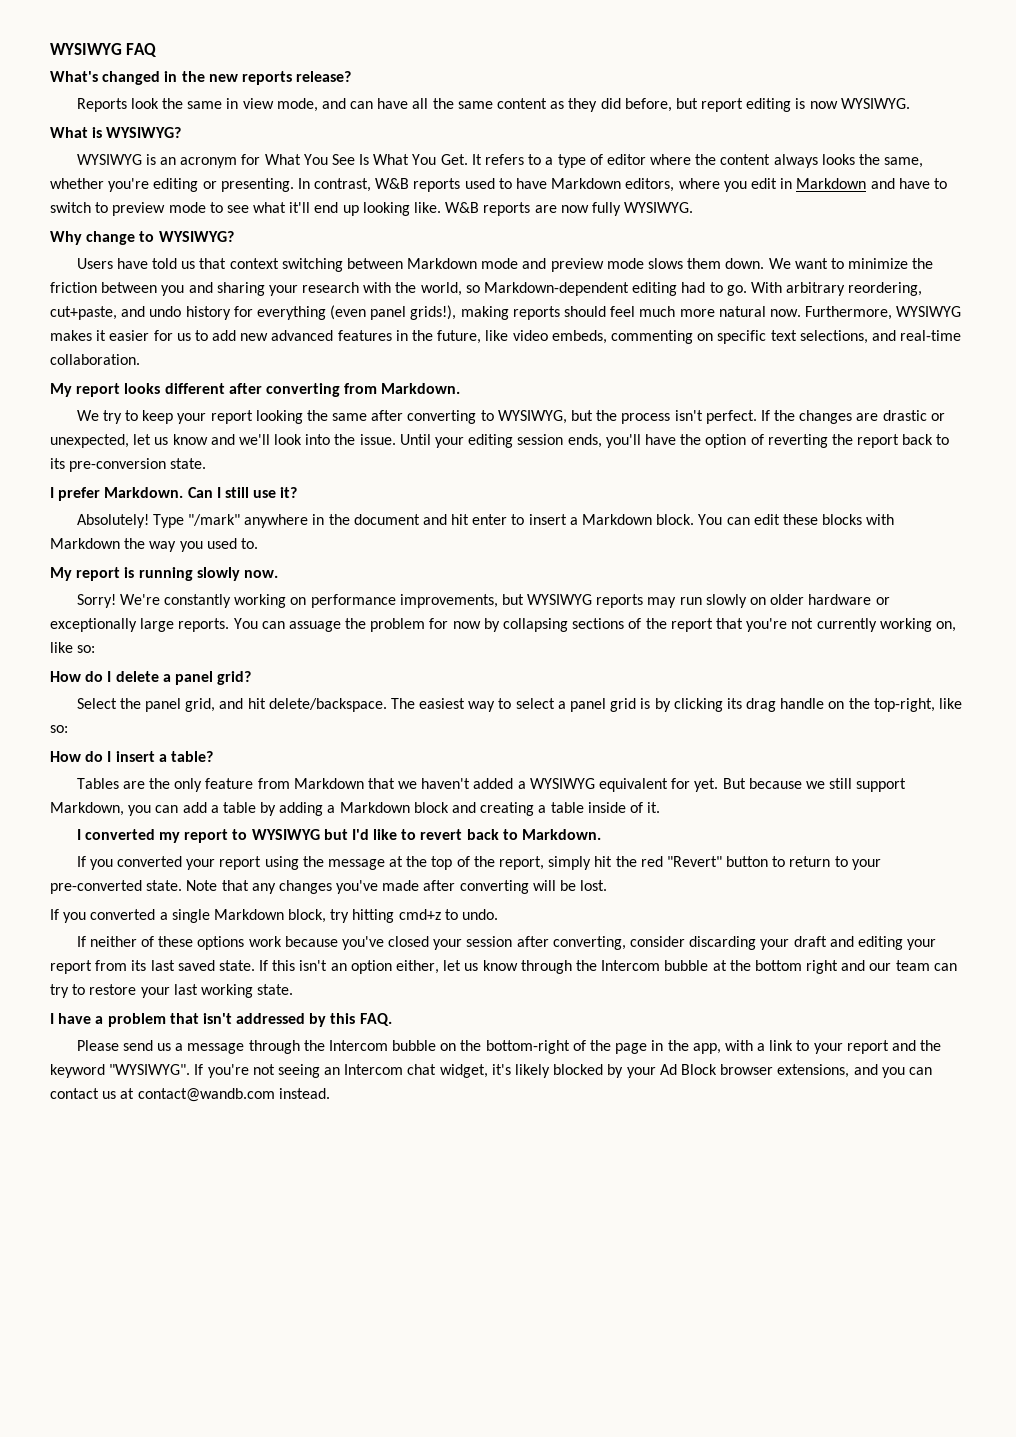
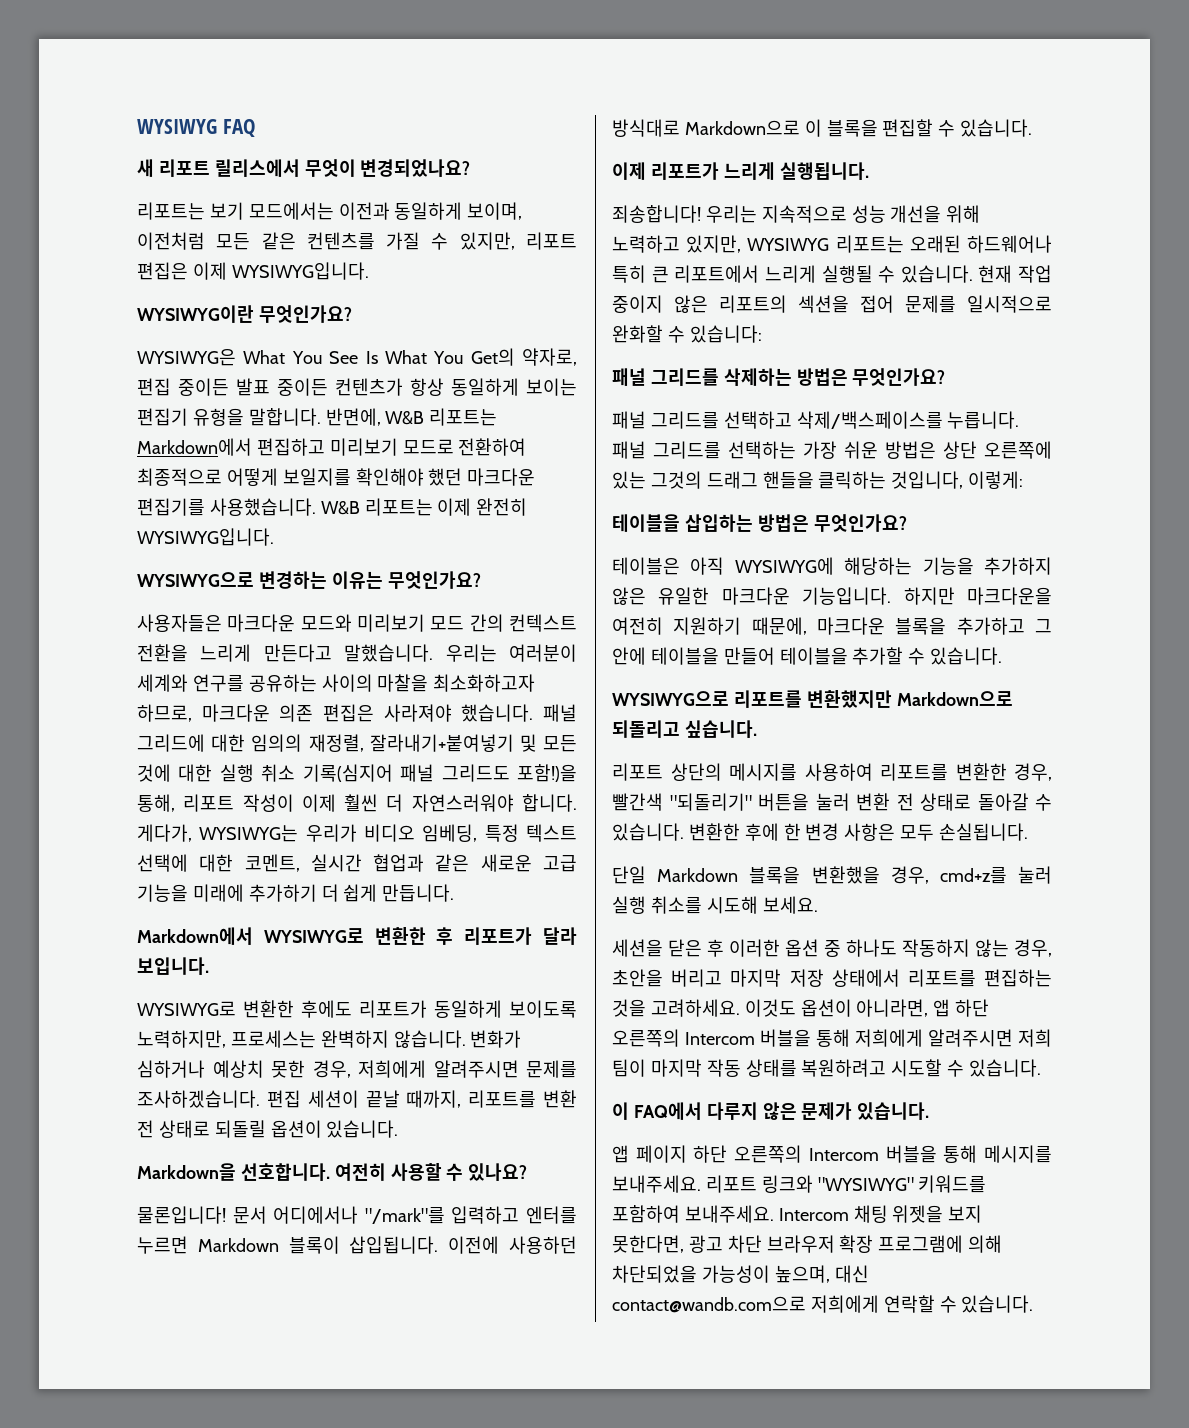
[50,71,352,85] [76,98,910,112] [50,127,182,138] [76,154,261,168] What's changed in the new reports release? // Reports look the same in view mode, and can have all the same content as they did before, but report editing is now WYSIWYG. // What is WYSIWYG? // WYSIWYG is an acronym for -> [137,159,471,177] [137,202,523,220] [137,232,577,250] [137,262,369,280] [137,305,352,323] [137,349,236,366] 새 리포트 릴리스에서 무엇이 변경되었나요? // 리포트는 보기 모드에서는 이전과 동일하게 보이며, 이전처럼 모든 같은 컨텐츠를 가질 수 있지만, 리포트 편집은 이제 WYSIWYG입니다. // WYSIWYG이란 무엇인가요? // WYSIWYG은
[440,154,924,168] [50,178,947,192] [50,202,694,216] [50,231,234,245] [76,258,934,272] [50,282,923,296] [50,305,962,320] [50,330,962,344] [50,354,140,365] [50,383,461,397] [76,410,945,424] [50,434,950,448] [50,458,207,472] [50,487,298,501] [76,514,895,528] [50,538,258,552] [50,567,278,581] [76,594,890,608] [50,618,956,632] [50,642,96,653] [50,671,252,685] [76,698,963,712] [50,725,68,733] [50,751,213,762] [76,778,907,792] [50,802,661,816] [76,829,601,843] [76,856,881,870] [50,880,608,894] [50,909,499,923] [76,936,937,950] [50,960,957,974] [50,984,294,998] [50,1013,392,1027] [76,1040,942,1054] [50,1064,932,1078] [50,1088,330,1102] Get. It refers to a type of editor where the content always looks the same, whether you're editing or presenting. In contrast, W&B reports used to have Markdown editors, where you edit in Markdown and have to switch to preview mode to see what it'll end up looking like. W&B reports are now fully WYSIWYG. // Why change to WYSIWYG? // Users have told us that context switching between Markdown mode and preview mode slows them down. We want to minimize the friction between you and sharing your research with the world, so Markdown-dependent editing had to go. With arbitrary reordering, cut+paste, and undo history for everything (even panel grids!), making reports should feel much more natural now. Furthermore, WYSIWYG makes it easier for us to add new advanced features in the future, like video embeds, commenting on specific text selections, and real-time collaboration. // My report looks different after converting from Markdown. // We try to keep your report looking the same after converting to WYSIWYG, but the process isn't perfect. If the changes are drastic or unexpected, let us know and we'll look into the issue. Until your editing session ends, you'll have the option of reverting the report back to its pre-conversion state. // I prefer Markdown. Can I still use it? // Absolutely! Type "/mark" anywhere in the document and hit enter to insert a Markdown block. You can edit these blocks with Markdown the way you used to. // My report is running slowly now. // Sorry! We're constantly working on performance improvements, but WYSIWYG reports may run slowly on older hardware or exceptionally large reports. You can assuage the problem for now by collapsing sections of the report that you're not currently working on, like so: // How do I delete a panel grid? // Select the panel grid, and hit delete/backspace. The easiest way to select a panel grid is by clicking its drag handle on the top-right, like so: // How do I insert a table? // Tables are the only feature from Markdown that we haven't added a WYSIWYG equivalent for yet. But because we still support Markdown, you can add a table by adding a Markdown block and creating a table inside of it. // I converted my report to WYSIWYG but I'd like to revert back to Markdown. // If you converted your report using the message at the top of the report, simply hit the red "Revert" button to return to your pre-converted state. Note that any changes you've made after converting will be lost. // If you converted a single Markdown block, try hitting cmd+z to undo. // If neither of these options work because you've closed your session after converting, consider discarding your draft and editing your report from its last saved state. If this isn't an option either, let us know through the Intercom bubble at the bottom right and our team can try to restore your last working state. // I have a problem that isn't addressed by this FAQ. // Please send us a message through the Intercom bubble on the bottom-right of the page in the app, with a link to your report and the keyword "WYSIWYG". If you're not seeing an Intercom chat widget, it's likely blocked by your Ad Block browser extensions, and you can contact us at contact@wandb.com instead. -> [470,348,577,366] [137,378,577,396] [137,408,498,426] [137,438,527,456] [137,468,536,486] [137,498,528,516] [137,528,274,546] [137,571,481,589] [137,614,577,632] [137,644,577,662] [137,674,536,692] [137,704,578,722] [137,734,577,752] [137,764,577,782] [137,794,577,812] [137,824,577,842] [137,854,577,872] [137,884,455,902] [137,927,577,945] [137,957,209,975] [137,1000,577,1018] [137,1030,522,1048] [137,1060,577,1078] [137,1090,577,1108] [137,1120,399,1138] [137,1163,528,1181] [137,1206,577,1224] [137,1236,577,1254] [612,119,1033,137] [612,162,869,180] [612,205,981,223] [612,235,1052,253] [612,265,1052,283] [612,295,1052,313] [612,325,762,343] [612,368,946,386] [612,411,1020,429] [612,441,1052,459] [612,471,1024,489] [612,514,907,532] [612,557,1052,575] [612,587,1052,605] [612,617,1052,635] [612,647,1003,665] [612,690,1013,708] [612,720,757,738] [612,763,1052,781] [612,793,1052,811] [612,823,1029,841] [612,866,1052,884] [612,896,818,914] [612,939,1052,957] [612,969,1052,987] [612,999,990,1017] [612,1029,1052,1047] [612,1059,1042,1077] [612,1102,930,1120] [612,1145,1052,1163] [612,1175,987,1193] [612,1205,983,1223] [612,1235,1003,1253] [612,1265,869,1283] [612,1295,1034,1313] Get의 약자로, 편집 중이든 발표 중이든 컨텐츠가 항상 동일하게 보이는 편집기 유형을 말합니다. 반면에, W&B 리포트는 Markdown에서 편집하고 미리보기 모드로 전환하여 최종적으로 어떻게 보일지를 확인해야 했던 마크다운 편집기를 사용했습니다. W&B 리포트는 이제 완전히 WYSIWYG입니다. // WYSIWYG으로 변경하는 이유는 무엇인가요? // 사용자들은 마크다운 모드와 미리보기 모드 간의 컨텍스트 전환을 느리게 만든다고 말했습니다. 우리는 여러분이 세계와 연구를 공유하는 사이의 마찰을 최소화하고자 하므로, 마크다운 의존 편집은 사라져야 했습니다. 패널 그리드에 대한 임의의 재정렬, 잘라내기+붙여넣기 및 모든 것에 대한 실행 취소 기록(심지어 패널 그리드도 포함!)을 통해, 리포트 작성이 이제 훨씬 더 자연스러워야 합니다. 게다가, WYSIWYG는 우리가 비디오 임베딩, 특정 텍스트 선택에 대한 코멘트, 실시간 협업과 같은 새로운 고급 기능을 미래에 추가하기 더 쉽게 만듭니다. // Markdown에서 WYSIWYG로 변환한 후 리포트가 달라 보입니다. // WYSIWYG로 변환한 후에도 리포트가 동일하게 보이도록 노력하지만, 프로세스는 완벽하지 않습니다. 변화가 심하거나 예상치 못한 경우, 저희에게 알려주시면 문제를 조사하겠습니다. 편집 세션이 끝날 때까지, 리포트를 변환 전 상태로 되돌릴 옵션이 있습니다. // Markdown을 선호합니다. 여전히 사용할 수 있나요? // 물론입니다! 문서 어디에서나 "/mark"를 입력하고 엔터를 누르면 Markdown 블록이 삽입됩니다. 이전에 사용하던 방식대로 Markdown으로 이 블록을 편집할 수 있습니다. // 이제 리포트가 느리게 실행됩니다. // 죄송합니다! 우리는 지속적으로 성능 개선을 위해 노력하고 있지만, WYSIWYG 리포트는 오래된 하드웨어나 특히 큰 리포트에서 느리게 실행될 수 있습니다. 현재 작업 중이지 않은 리포트의 섹션을 접어 문제를 일시적으로 완화할 수 있습니다: // 패널 그리드를 삭제하는 방법은 무엇인가요? // 패널 그리드를 선택하고 삭제/백스페이스를 누릅니다. 패널 그리드를 선택하는 가장 쉬운 방법은 상단 오른쪽에 있는 그것의 드래그 핸들을 클릭하는 것입니다, 이렇게: // 테이블을 삽입하는 방법은 무엇인가요? // 테이블은 아직 WYSIWYG에 해당하는 기능을 추가하지 않은 유일한 마크다운 기능입니다. 하지만 마크다운을 여전히 지원하기 때문에, 마크다운 블록을 추가하고 그 안에 테이블을 만들어 테이블을 추가할 수 있습니다. // WYSIWYG으로 리포트를 변환했지만 Markdown으로 되돌리고 싶습니다. // 리포트 상단의 메시지를 사용하여 리포트를 변환한 경우, 빨간색 "되돌리기" 버튼을 눌러 변환 전 상태로 돌아갈 수 있습니다. 변환한 후에 한 변경 사항은 모두 손실됩니다. // 단일 Markdown 블록을 변환했을 경우, cmd+z를 눌러 실행 취소를 시도해 보세요. // 세션을 닫은 후 이러한 옵션 중 하나도 작동하지 않는 경우, 초안을 버리고 마지막 저장 상태에서 리포트를 편집하는 것을 고려하세요. 이것도 옵션이 아니라면, 앱 하단 오른쪽의 Intercom 버블을 통해 저희에게 알려주시면 저희 팀이 마지막 작동 상태를 복원하려고 시도할 수 있습니다. // 이 FAQ에서 다루지 않은 문제가 있습니다. // 앱 페이지 하단 오른쪽의 Intercom 버블을 통해 메시지를 보내주세요. 리포트 링크와 "WYSIWYG" 키워드를 포함하여 보내주세요. Intercom 채팅 위젯을 보지 못한다면, 광고 차단 브라우저 확장 프로그램에 의해 차단되었을 가능성이 높으며, 대신 contact@wandb.com으로 저희에게 연락할 수 있습니다.

